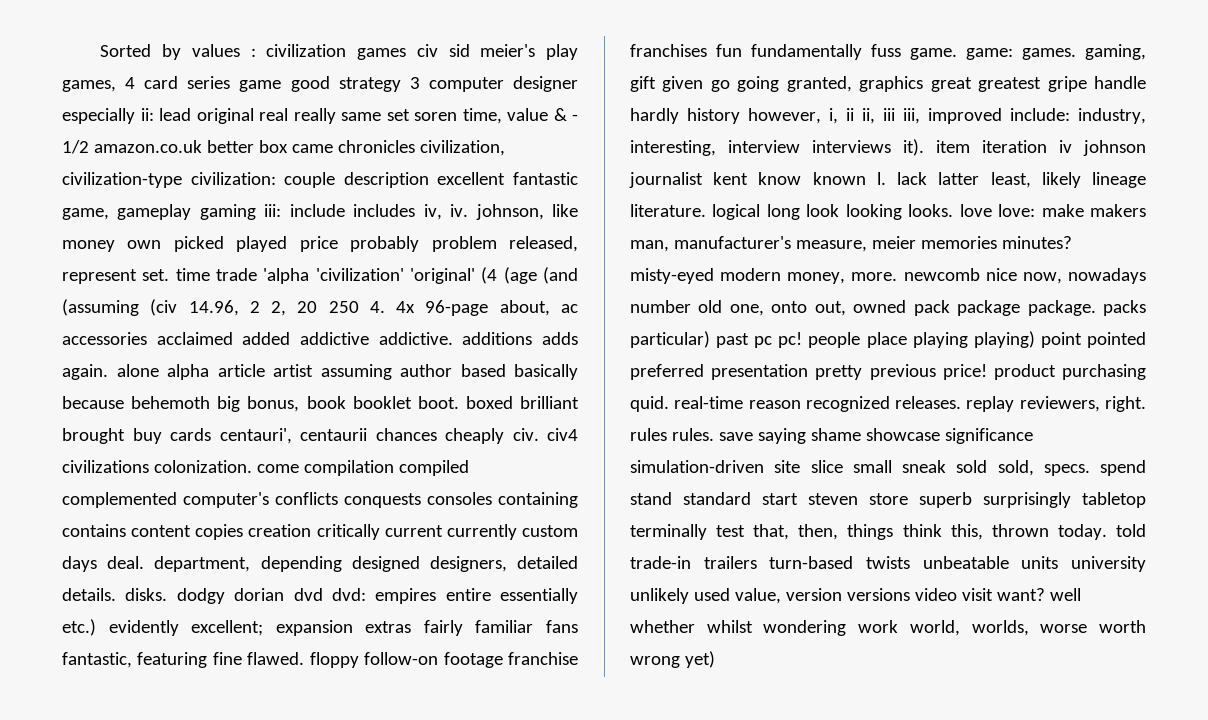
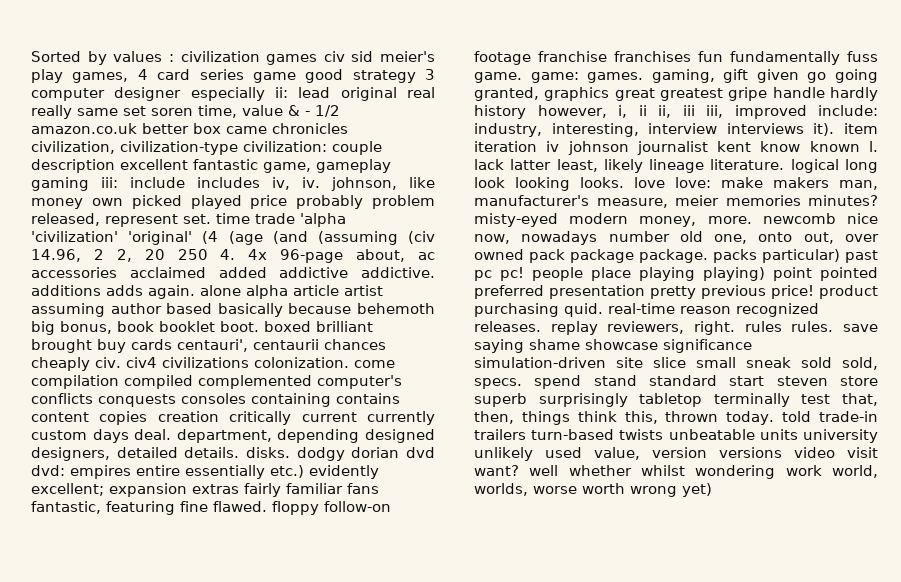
(846, 308) none -> [845,234,879,242] over

